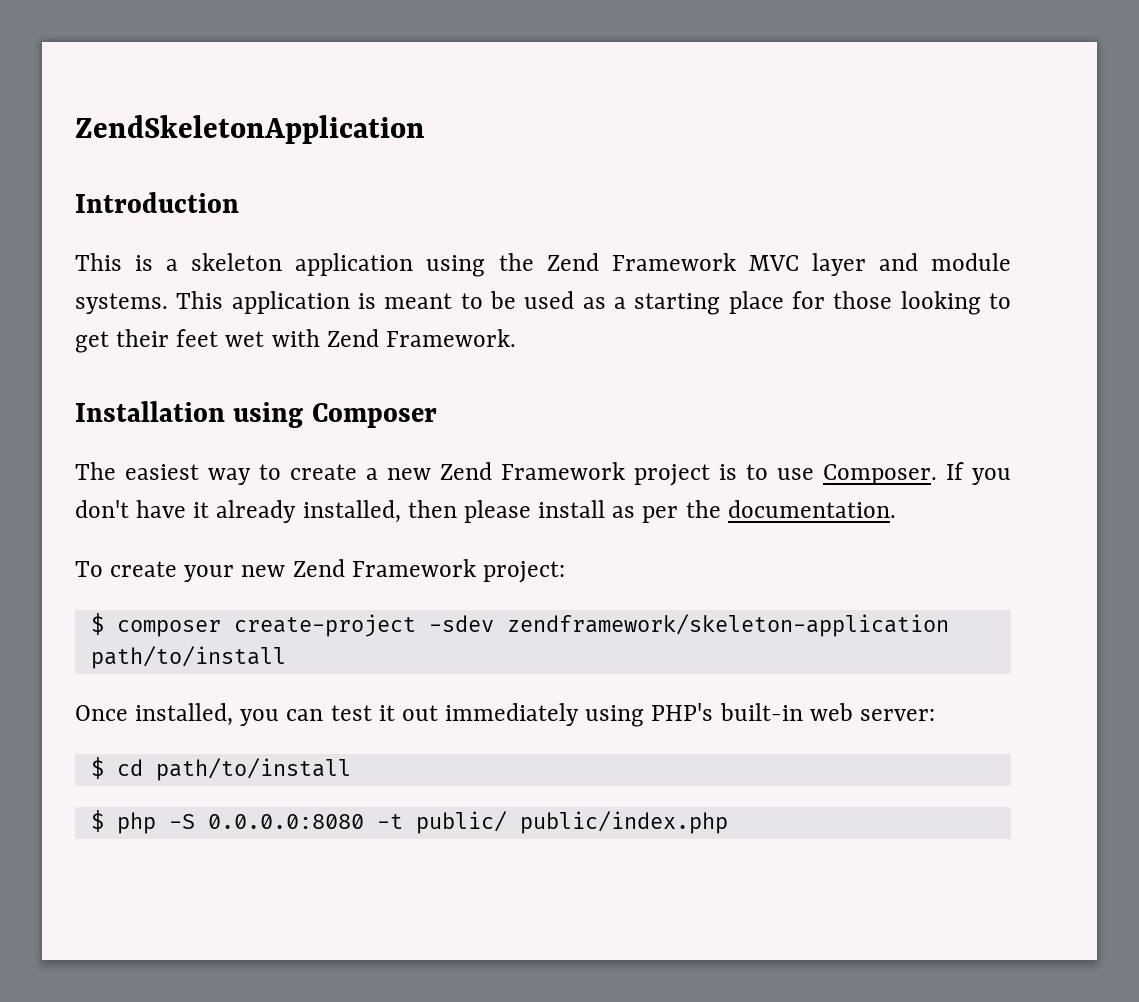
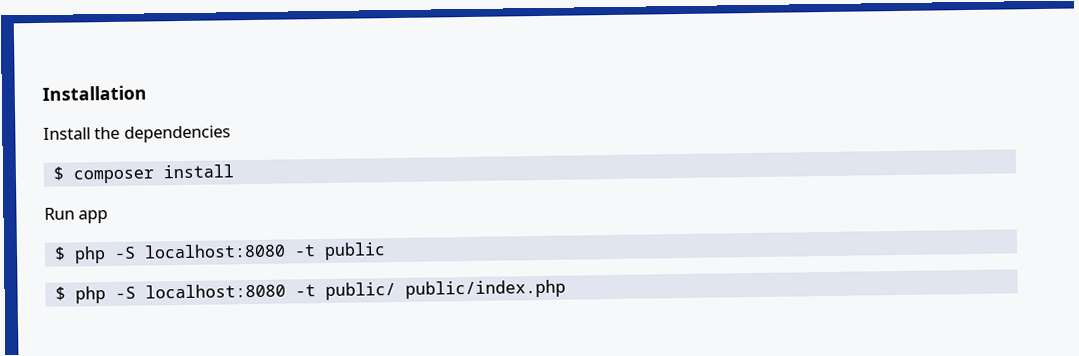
[75,115,425,144] [75,192,239,213] [75,253,1012,277] [75,291,1012,315] [75,329,516,353] [75,401,437,428] [75,462,1011,486] [75,500,896,523] [75,559,565,583] [90,613,949,637] [90,646,286,669] [75,703,935,727] [90,757,351,781] [90,810,364,834] ZendSkeletonApplication // Introduction // This is a skeleton application using the Zend Framework MVC layer and module systems. This application is meant to be used as a starting place for those looking to get their feet wet with Zend Framework. // Installation using Composer // The easiest way to create a new Zend Framework project is to use Composer. If you don't have it already installed, then please install as per the documentation. // To create your new Zend Framework project: // $ composer create-project -sdev zendframework/skeleton-application path/to/install // Once installed, you can test it out immediately using PHP's built-in web server: // $ cd path/to/install // $ php -S 0.0.0.0:8080 -> [42,85,147,101] [43,125,231,143] [52,164,234,184] [44,207,109,224] [53,242,386,264] [54,283,286,304] Installation // Install the dependencies // $ composer install // Run app // $ php -S localhost:8080 -t public // $ php -S localhost:8080

